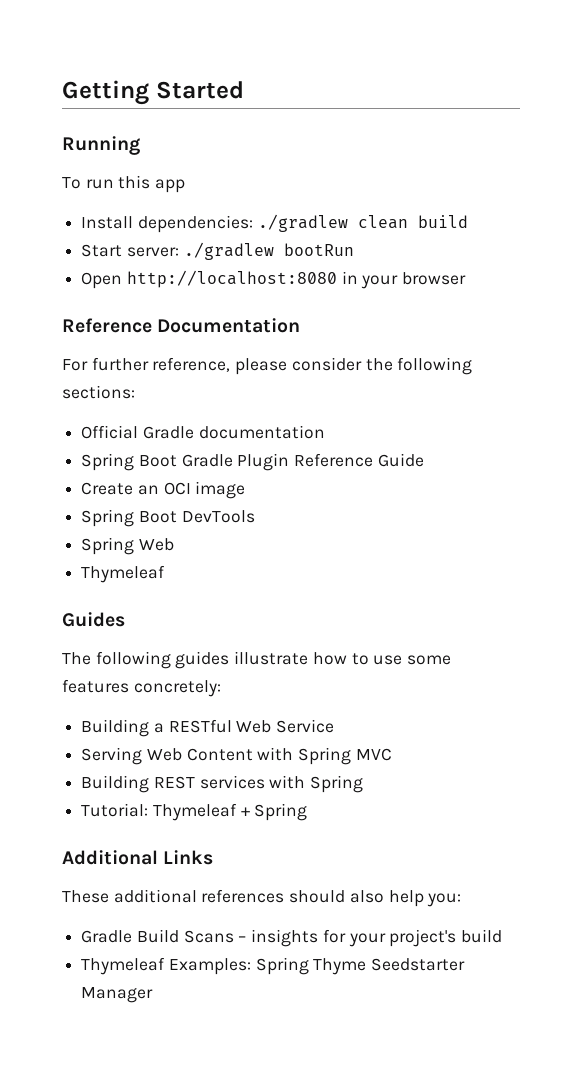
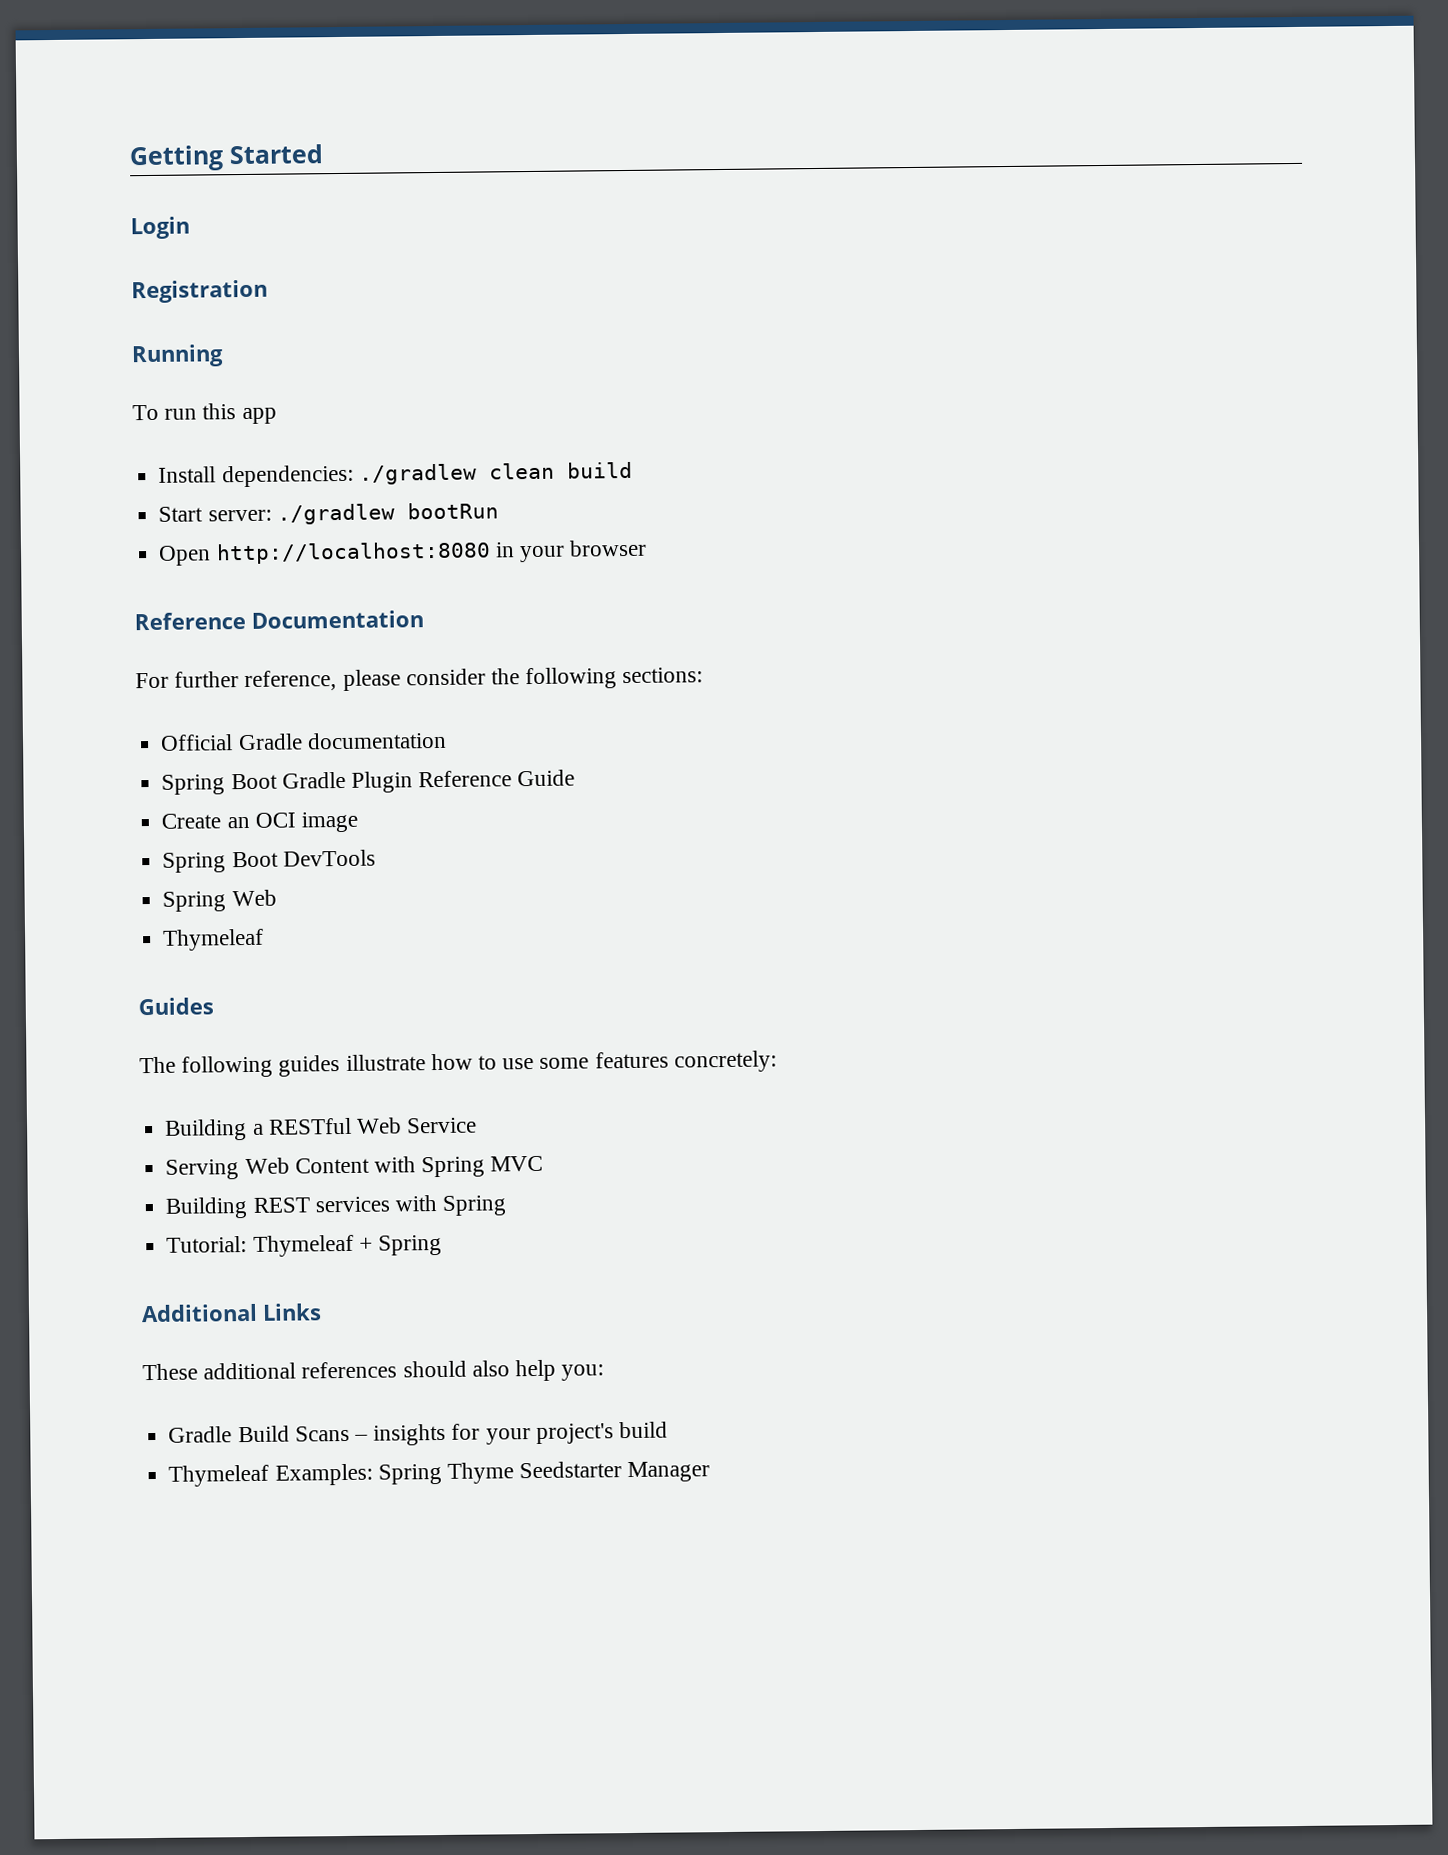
(244, 90) none -> [130,216,190,240] [131,279,268,304] // Login // Registration

